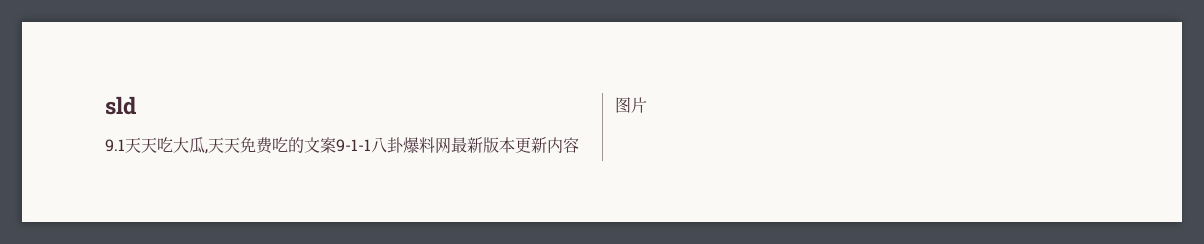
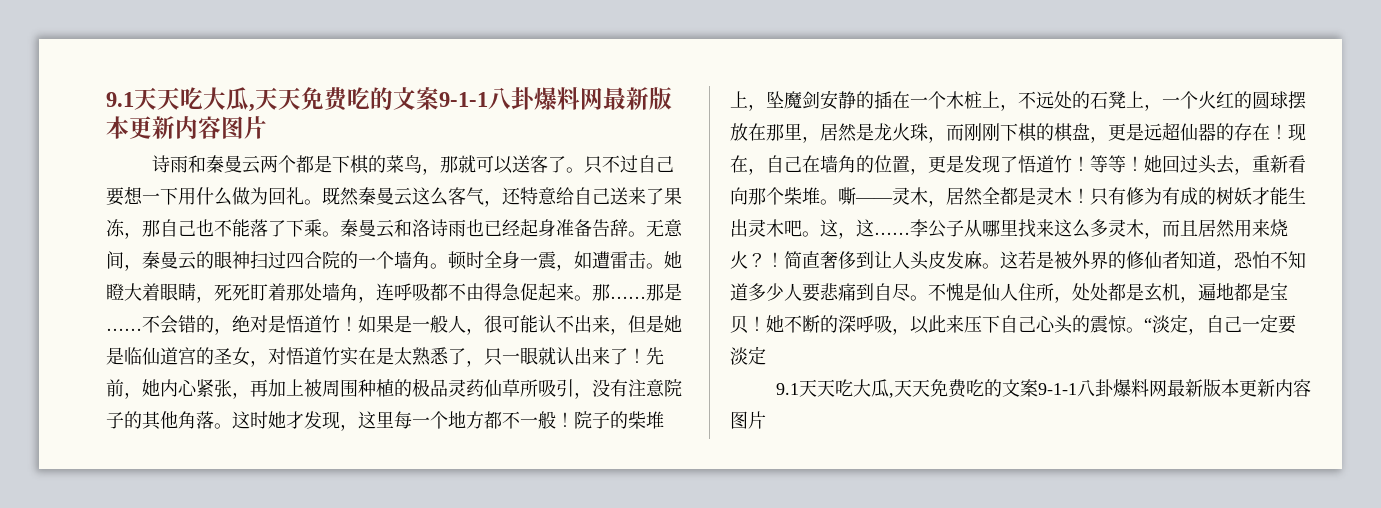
[105,96,136,115] sld -> [106,87,672,112] [106,116,267,139] [151,155,674,175] [106,186,682,207] [106,219,683,239] [106,251,682,271] [106,283,682,303] [106,315,682,335] [106,347,664,367] [106,378,682,399] [106,411,664,431] [730,90,1306,111] [730,122,1306,143] [730,155,1306,175] [730,187,1306,207] [730,219,1288,239] [730,250,1306,271] [730,282,1288,303] [730,314,1296,335] [730,346,766,365] 9.1天天吃大瓜,天天免费吃的文案9-1-1八卦爆料网最新版本更新内容图片 // 诗雨和秦曼云两个都是下棋的菜鸟，那就可以送客了。只不过自己要想一下用什么做为回礼。既然秦曼云这么客气，还特意给自己送来了果冻，那自己也不能落了下乘。秦曼云和洛诗雨也已经起身准备告辞。无意间，秦曼云的眼神扫过四合院的一个墙角。顿时全身一震，如遭雷击。她瞪大着眼睛，死死盯着那处墙角，连呼吸都不由得急促起来。那……那是……不会错的，绝对是悟道竹！如果是一般人，很可能认不出来，但是她是临仙道宫的圣女，对悟道竹实在是太熟悉了，只一眼就认出来了！先前，她内心紧张，再加上被周围种植的极品灵药仙草所吸引，没有注意院子的其他角落。这时她才发现，这里每一个地方都不一般！院子的柴堆上，坠魔剑安静的插在一个木桩上，不远处的石凳上，一个火红的圆球摆放在那里，居然是龙火珠，而刚刚下棋的棋盘，更是远超仙器的存在！现在，自己在墙角的位置，更是发现了悟道竹！等等！她回过头去，重新看向那个柴堆。嘶——灵木，居然全都是灵木！只有修为有成的树妖才能生出灵木吧。这，这……李公子从哪里找来这么多灵木，而且居然用来烧火？！简直奢侈到让人头皮发麻。这若是被外界的修仙者知道，恐怕不知道多少人要悲痛到自尽。不愧是仙人住所，处处都是玄机，遍地都是宝贝！她不断的深呼吸，以此来压下自己心头的震惊。“淡定，自己一定要淡定

